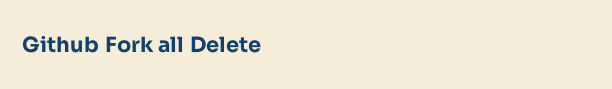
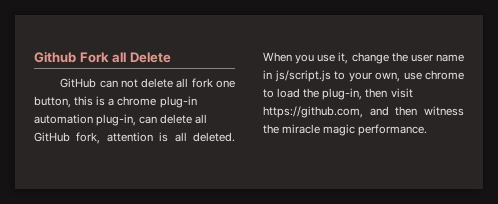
(262, 44) none -> [60,78,236,88] [34,96,197,108] [34,114,208,126] [34,132,236,144] [263,52,464,64] [263,70,464,82] [263,88,413,100] [263,106,464,118] [263,124,428,136] // GitHub can not delete all fork one button, this is a chrome plug-in automation plug-in, can delete all GitHub fork, attention is all deleted. When you use it, change the user name in js/script.js to your own, use chrome to load the plug-in, then visit https://github.com, and then witness the miracle magic performance.

